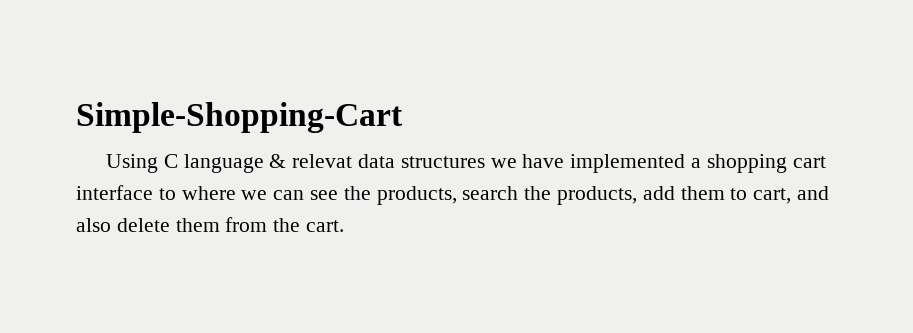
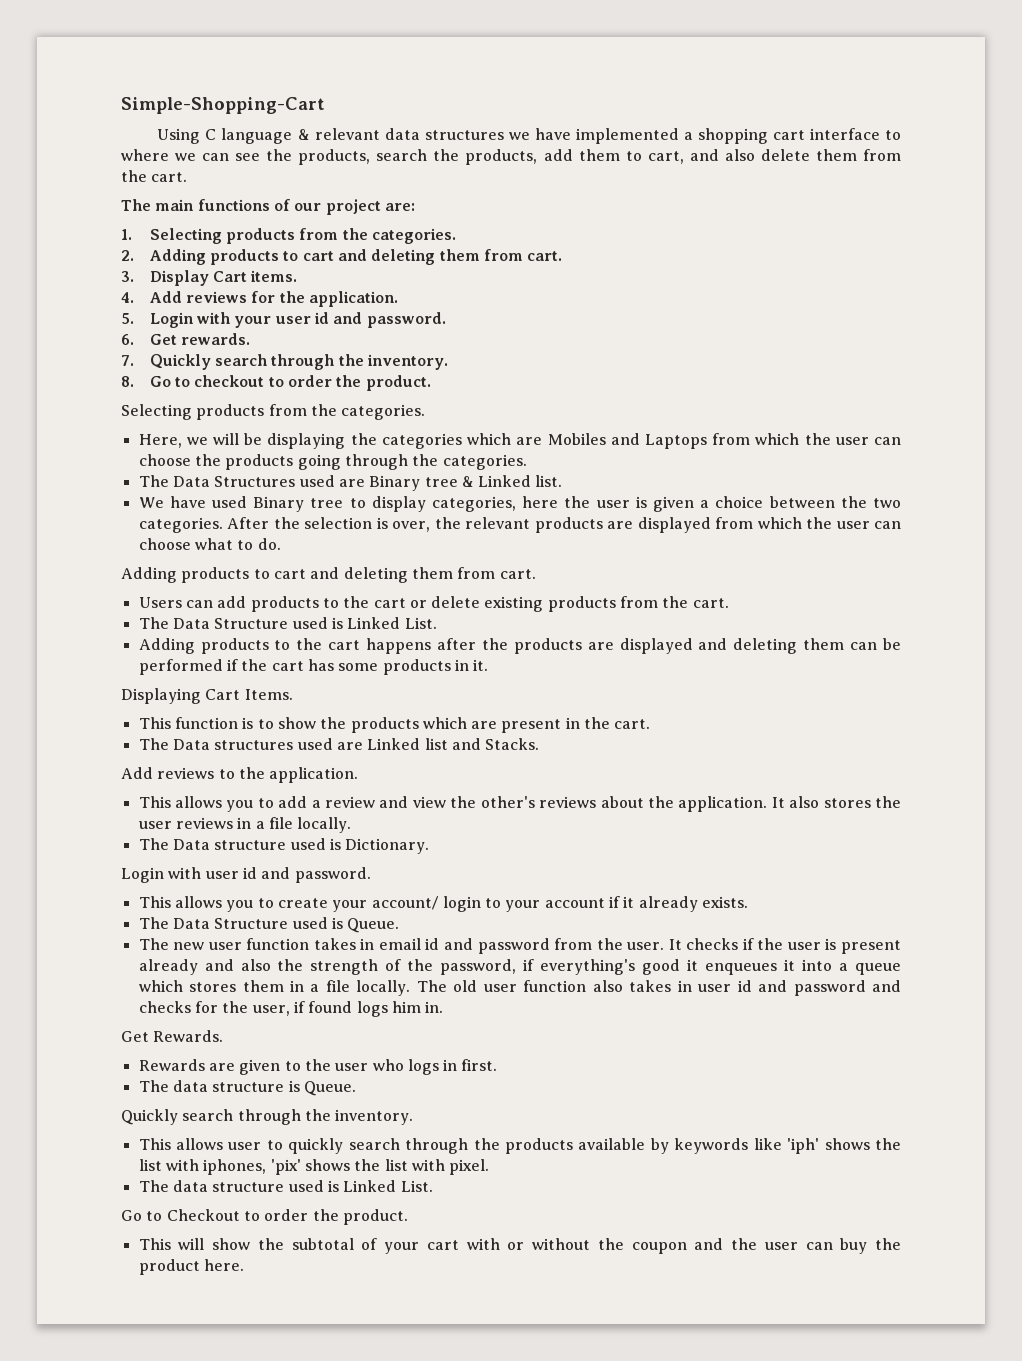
[292,154,353,168] relevat -> [314,128,380,140] relevant
(345, 226) none -> [121,199,415,215] [121,228,456,244] [121,249,563,265] [121,270,298,286] [121,291,398,307] [121,312,446,328] [121,333,250,345] [121,354,448,370] [121,375,431,391] [121,404,426,420] [138,433,901,449] [138,454,527,470] [138,475,563,491] [138,496,902,512] [138,517,902,533] [138,538,281,550] [121,567,536,583] [138,596,729,612] [138,617,437,629] [138,638,901,654] [138,659,489,675] [121,688,293,704] [138,717,651,733] [138,738,540,750] [121,767,359,783] [138,796,902,812] [138,817,352,833] [138,838,430,854] [121,867,371,883] [138,896,749,912] [138,917,400,933] [138,938,901,954] [138,959,901,975] [138,980,901,996] [138,1001,444,1017] [121,1030,224,1042] [138,1059,498,1075] [138,1080,356,1096] [121,1109,414,1125] [138,1138,901,1154] [138,1159,490,1175] [138,1180,433,1192] [121,1209,408,1225] [138,1238,901,1254] [138,1259,244,1275] // The main functions of our project are: // 1. Selecting products from the categories. // 2. Adding products to cart and deleting them from cart. // 3. Display Cart items. // 4. Add reviews for the application. // 5. Login with your user id and password. // 6. Get rewards. // 7. Quickly search through the inventory. // 8. Go to checkout to order the product. // Selecting products from the categories. // Here, we will be displaying the categories which are Mobiles and Laptops from which the user can choose the products going through the categories. // The Data Structures used are Binary tree & Linked list. // We have used Binary tree to display categories, here the user is given a choice between the two categories. After the selection is over, the relevant products are displayed from which the user can choose what to do. // Adding products to cart and deleting them from cart. // Users can add products to the cart or delete existing products from the cart. // The Data Structure used is Linked List. // Adding products to the cart happens after the products are displayed and deleting them can be performed if the cart has some products in it. // Displaying Cart Items. // This function is to show the products which are present in the cart. // The Data structures used are Linked list and Stacks. // Add reviews to the application. // This allows you to add a review and view the other's reviews about the application. It also stores the user reviews in a file locally. // The Data structure used is Dictionary. // Login with user id and password. // This allows you to create your account/ login to your account if it already exists. // The Data Structure used is Queue. // The new user function takes in email id and password from the user. It checks if the user is present already and also the strength of the password, if everything's good it enqueues it into a queue which stores them in a file locally. The old user function also takes in user id and password and checks for the user, if found logs him in. // Get Rewards. // Rewards are given to the user who logs in first. // The data structure is Queue. // Quickly search through the inventory. // This allows user to quickly search through the products available by keywords like 'iph' shows the list with iphones, 'pix' shows the list with pixel. // The data structure used is Linked List. // Go to Checkout to order the product. // This will show the subtotal of your cart with or without the coupon and the user can buy the product here.

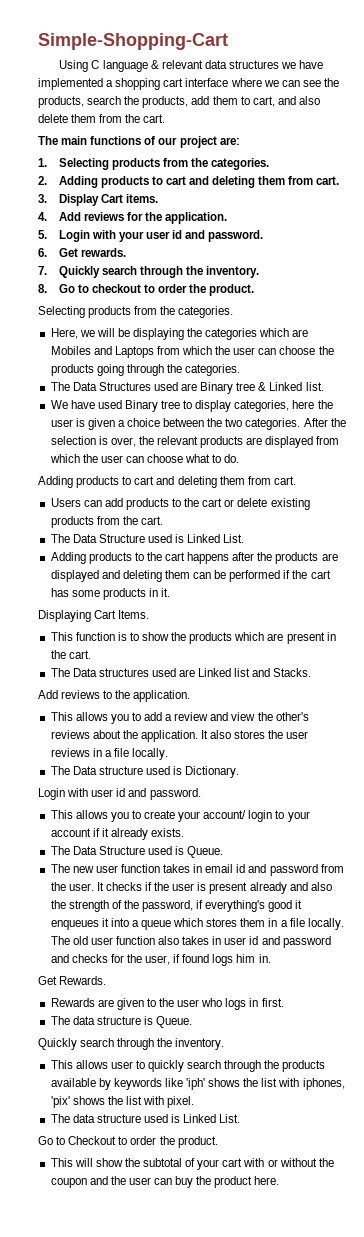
[885,130,902,140] to -> (229, 82) none

